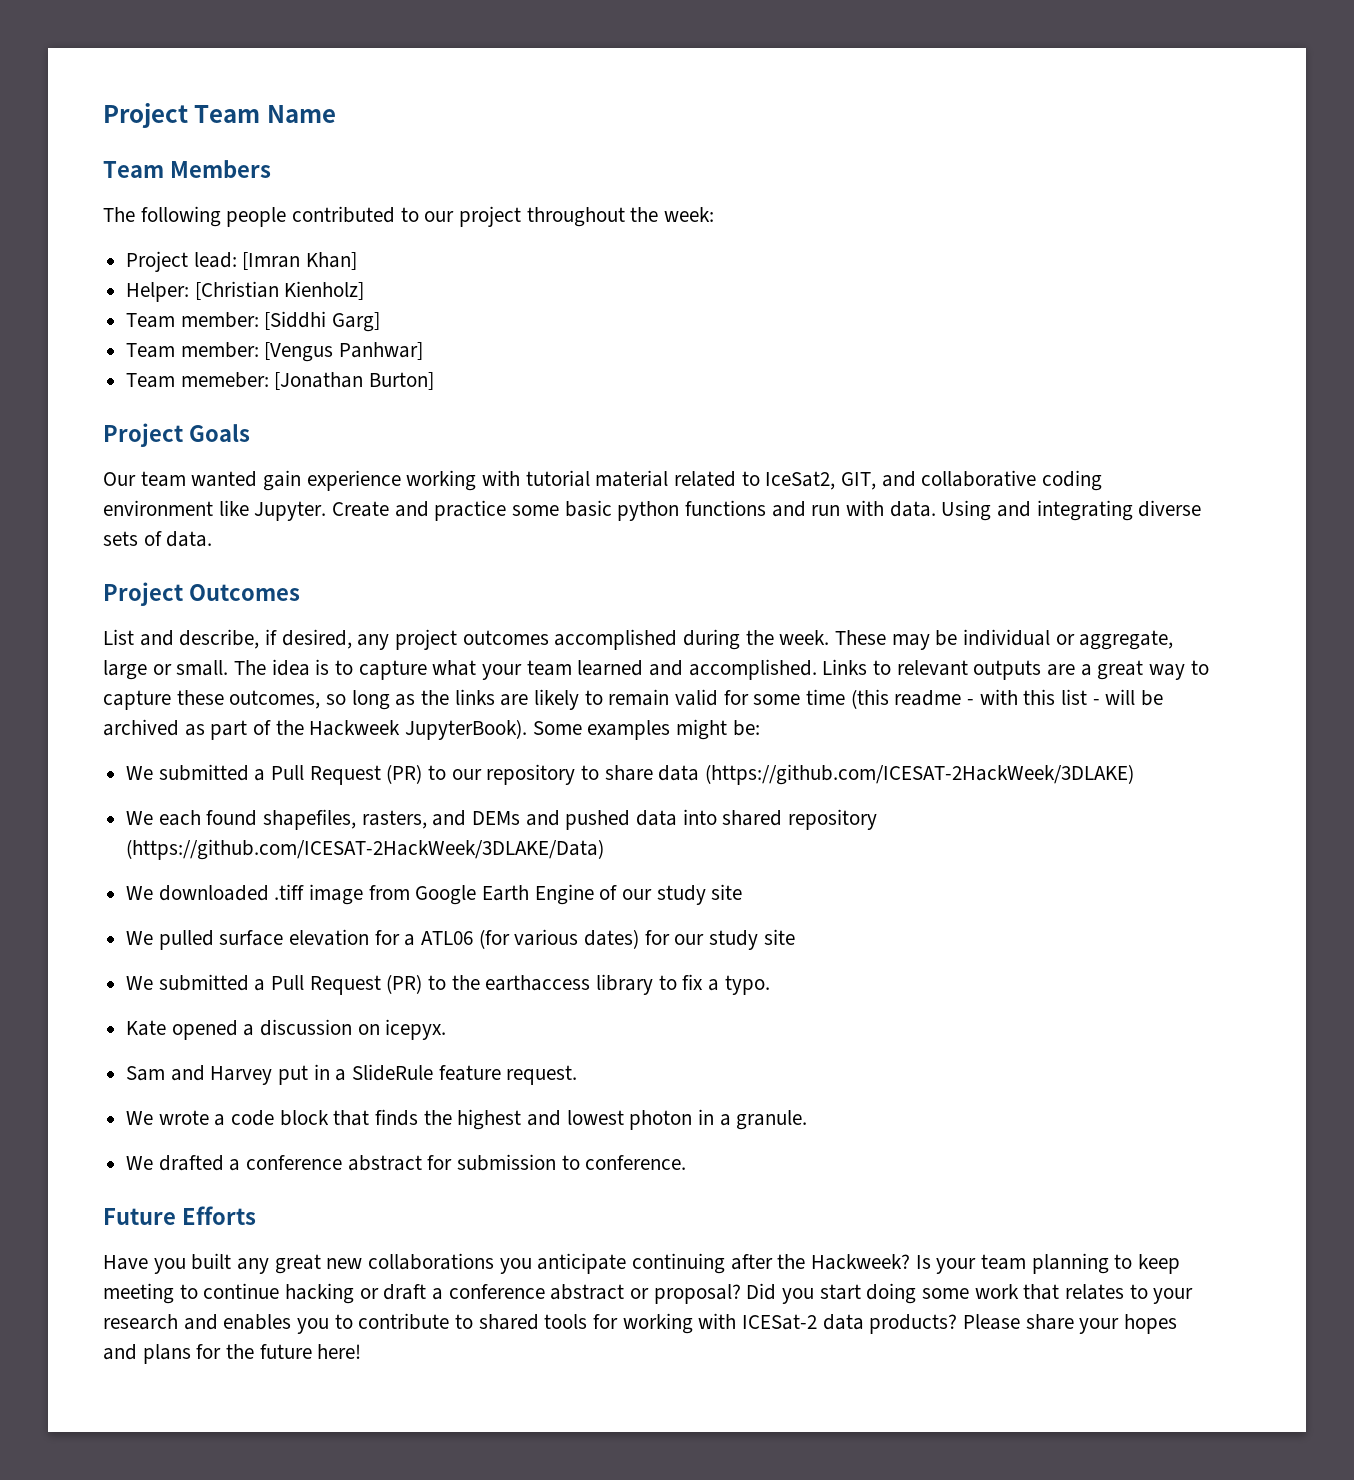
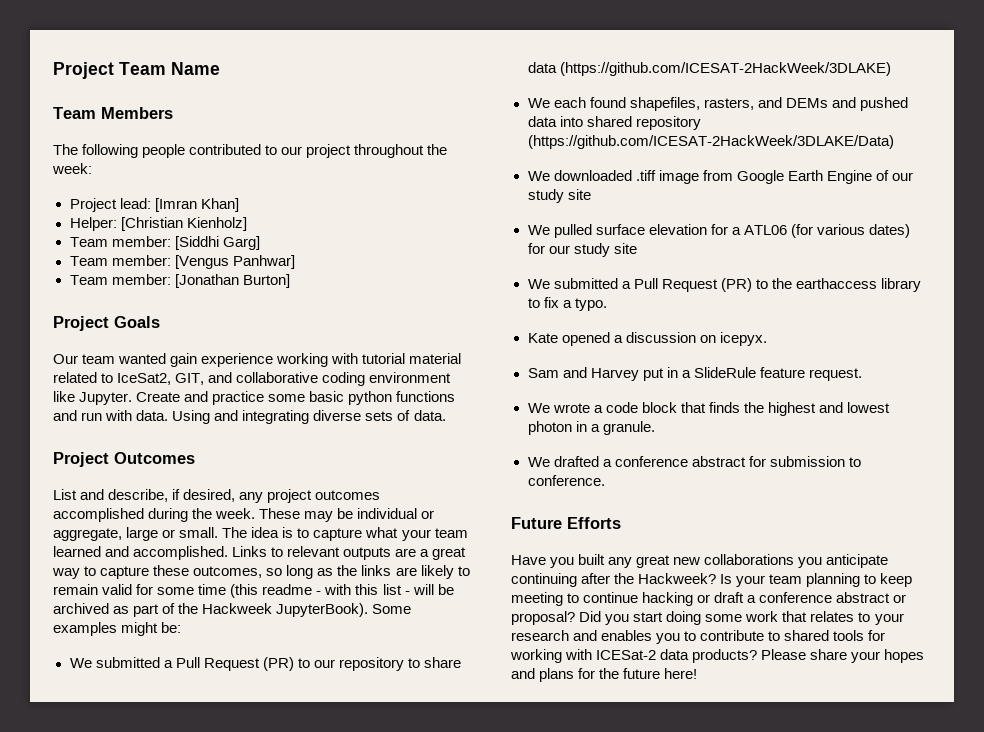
[180,372,269,388] memeber: -> [111,274,171,285] member:

